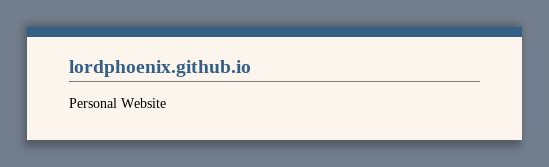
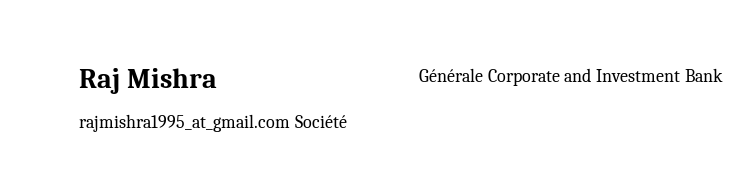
[69,60,251,77] [69,98,166,108] lordphoenix.github.io // Personal Website -> [79,68,218,94] [79,114,347,132] [419,68,723,86] Raj Mishra // rajmishra1995_at_gmail.com Société Générale Corporate and Investment Bank

